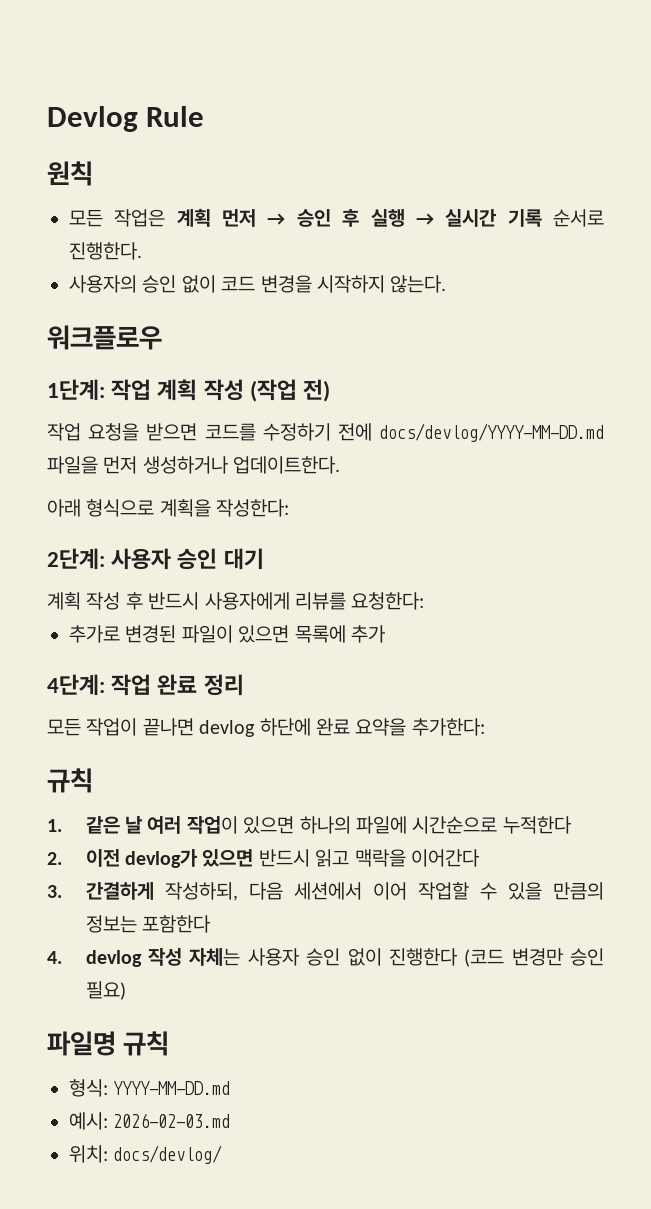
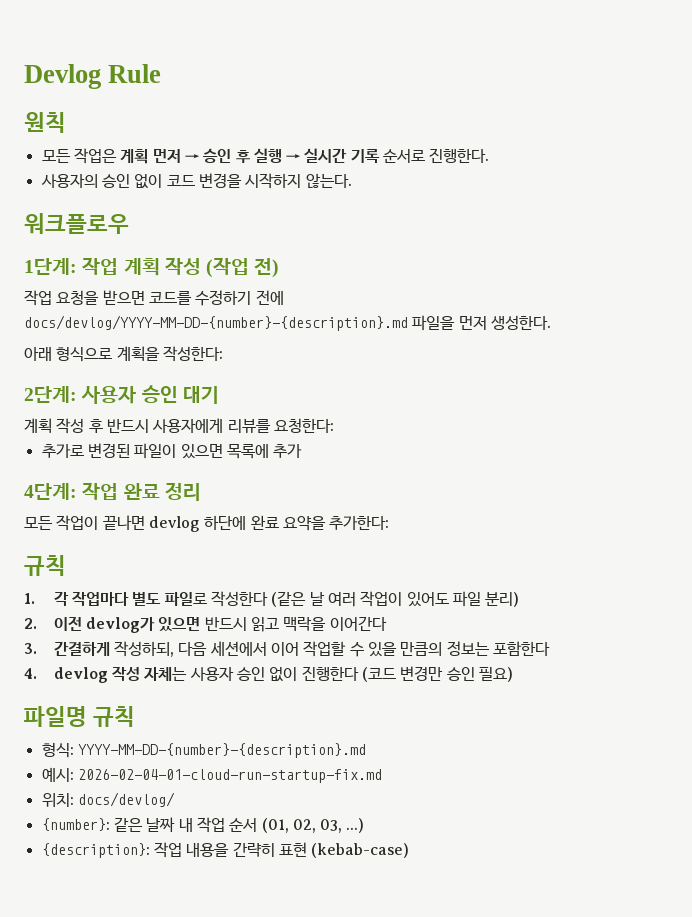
[379,423,604,442] docs/devlog/YYYY-MM-DD.md -> [24,315,408,331] docs/devlog/YYYY-MM-DD-{number}-{description}.md
[142,456,341,474] 생성하거나 업데이트한다. -> [490,315,551,330] 생성한다.
[85,816,572,834] 같은 날 여러 작업이 있으면 하나의 파일에 시간순으로 누적한다 -> [53,591,520,607] 각 작업마다 별도 파일로 작성한다 (같은 날 여러 작업이 있어도 파일 분리)
[113,1081,231,1095] YYYY-MM-DD.md -> [77,743,366,758] YYYY-MM-DD-{number}-{description}.md
[113,1113,231,1128] 2026-02-03.md -> [77,769,382,783] 2026-02-04-01-cloud-run-startup-fix.md
(223, 1154) none -> [41,817,365,833] [41,842,410,858] // {number}: 같은 날짜 내 작업 순서 (01, 02, 03, ...) // {description}: 작업 내용을 간략히 표현 (kebab-case)

